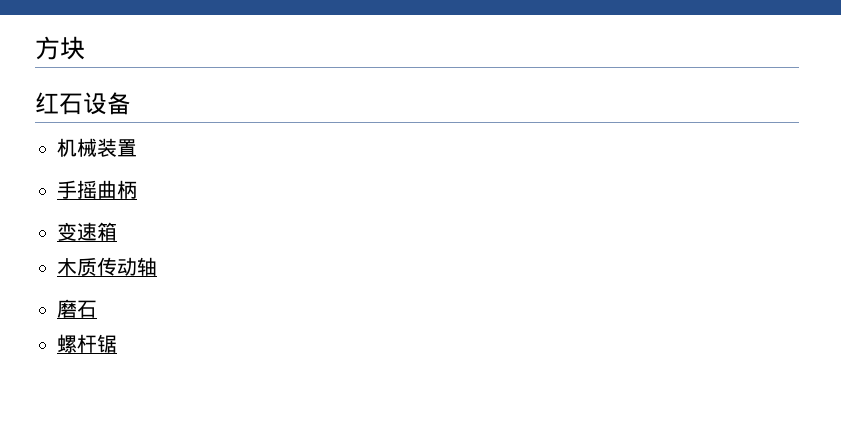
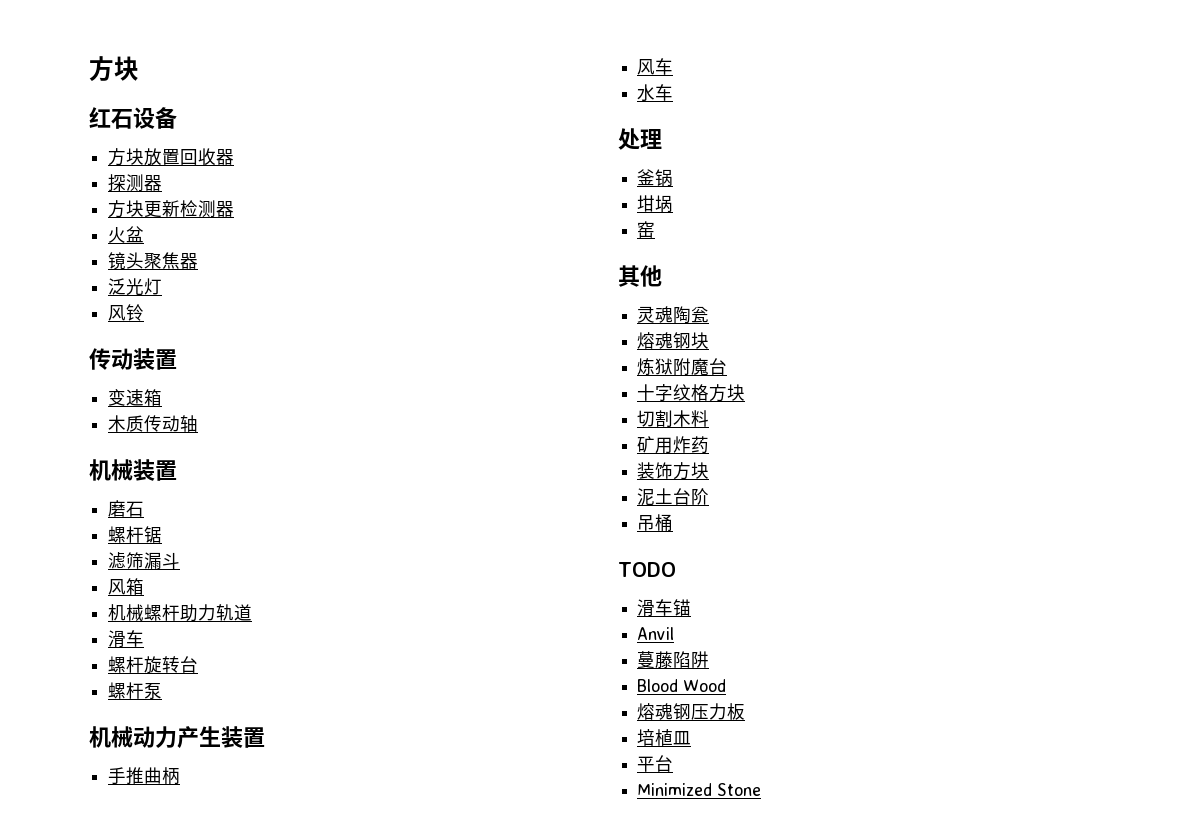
[57,138,137,157] [57,180,137,199] 机械装置 // 手摇曲柄 -> [108,148,235,166] [108,174,163,192] [108,200,235,218] [108,226,145,243] [108,252,199,270] [108,278,163,296] [108,304,145,321] [89,348,177,370] 方块放置回收器 // 探测器 // 方块更新检测器 // 火盆 // 镜头聚焦器 // 泛光灯 // 风铃 // 传动装置
(157, 266) none -> [89,459,177,481] // 机械装置
(117, 343) none -> [108,552,181,569] [108,578,145,595] [108,604,253,622] [108,630,145,647] [108,656,199,674] [108,682,163,699] [89,726,265,749] [108,767,181,785] [637,58,674,75] [637,84,674,101] [618,128,662,150] [637,169,674,187] [637,195,674,213] [637,221,656,238] [618,265,662,287] [637,306,710,324] [637,332,710,349] [637,358,728,376] [637,384,746,402] [637,410,710,427] [637,436,710,454] [637,462,710,480] [637,488,710,506] [637,514,674,531] [618,562,676,577] [637,599,692,616] [637,627,675,640] [637,651,710,669] [637,679,727,692] [637,703,746,720] [637,729,692,746] [637,755,674,772] [637,783,762,796] // 滤筛漏斗 // 风箱 // 机械螺杆助力轨道 // 滑车 // 螺杆旋转台 // 螺杆泵 // 机械动力产生装置 // 手推曲柄 // 风车 // 水车 // 处理 // 釜锅 // 坩埚 // 窑 // 其他 // 灵魂陶瓮 // 熔魂钢块 // 炼狱附魔台 // 十字纹格方块 // 切割木料 // 矿用炸药 // 装饰方块 // 泥土台阶 // 吊桶 // TODO // 滑车锚 // Anvil // 蔓藤陷阱 // Blood Wood // 熔魂钢压力板 // 培植皿 // 平台 // Minimized Stone

